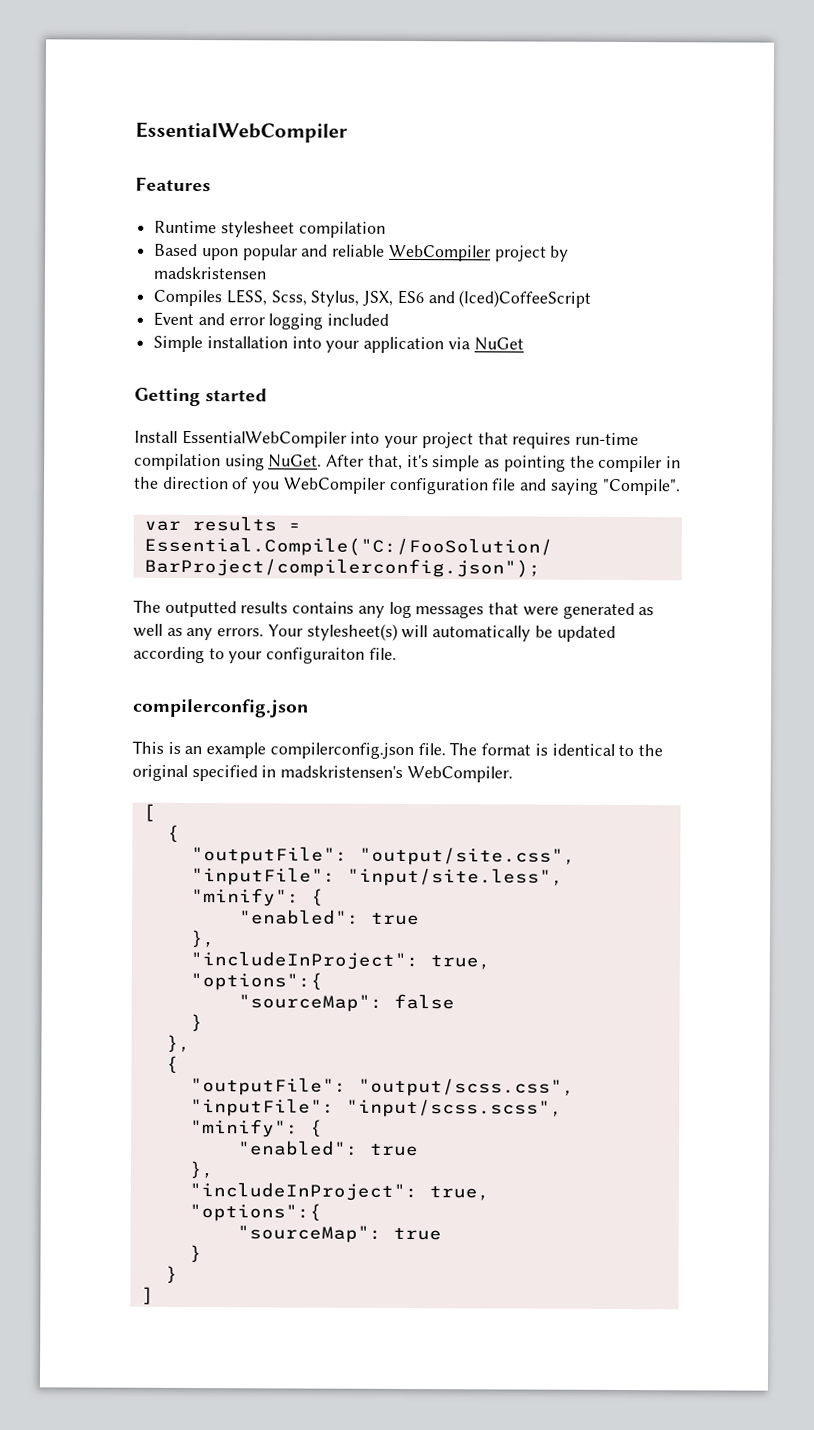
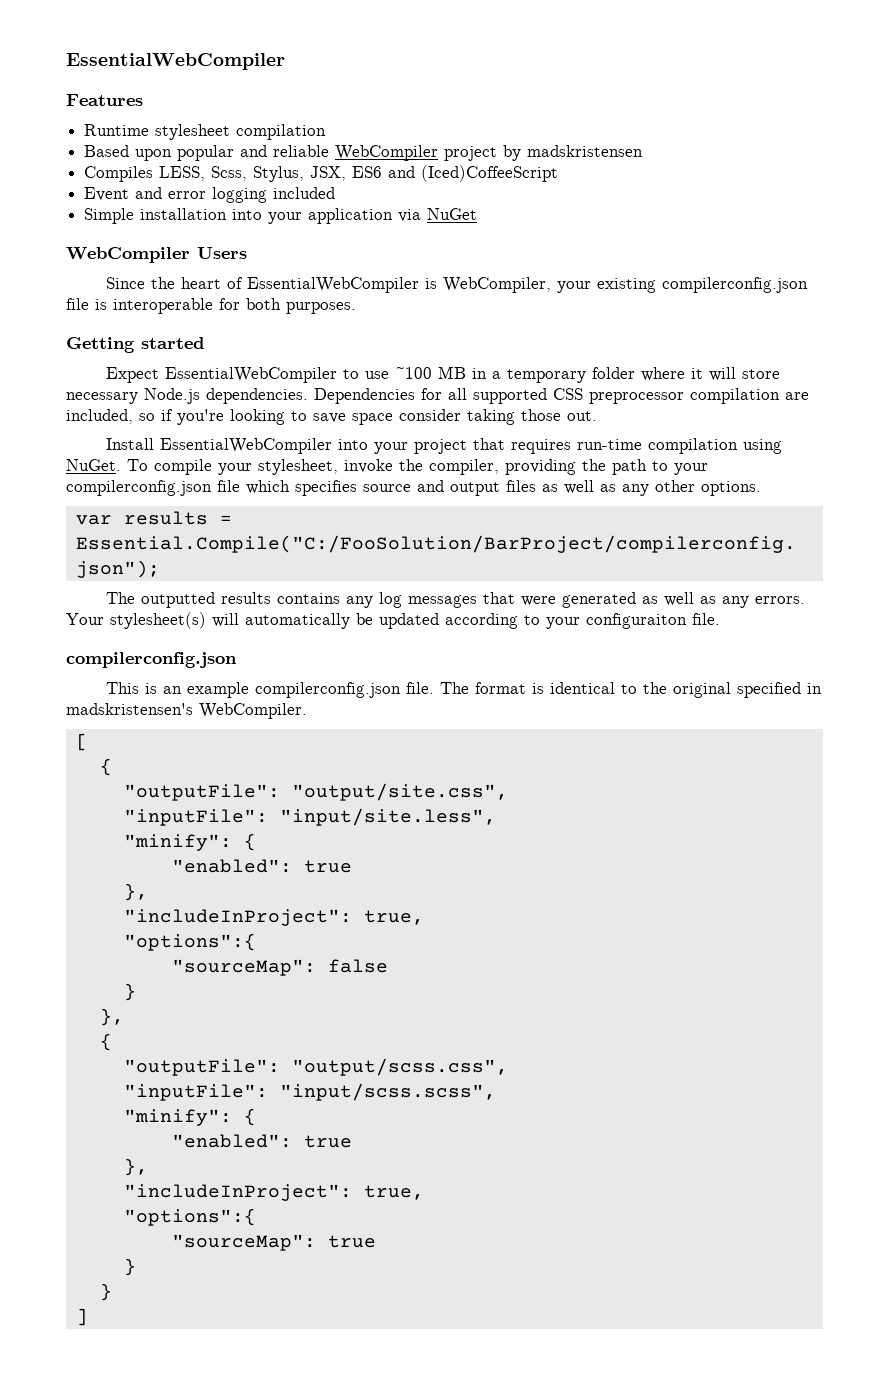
[134,387,268,407] Getting started -> [66,247,247,263] [106,277,809,293] [66,298,356,314] [66,337,204,353] [106,366,781,383] [66,388,809,404] [66,409,597,425] WebCompiler Users // Since the heart of EssentialWebCompiler is WebCompiler, your existing compilerconfig.json file is interoperable for both purposes. // Getting started // Expect EssentialWebCompiler to use ~100 MB in a temporary folder where it will store necessary Node.js dependencies. Dependencies for all supported CSS preprocessor compilation are included, so if you're looking to save space consider taking those out.
[326,454,681,473] [134,476,681,496] After that, it's simple as pointing the compiler in the direction of you WebCompiler configuration file and saying "Compile". -> [127,459,708,475] [66,480,761,496] To compile your stylesheet, invoke the compiler, providing the path to your compilerconfig.json file which specifies source and output files as well as any other options.

